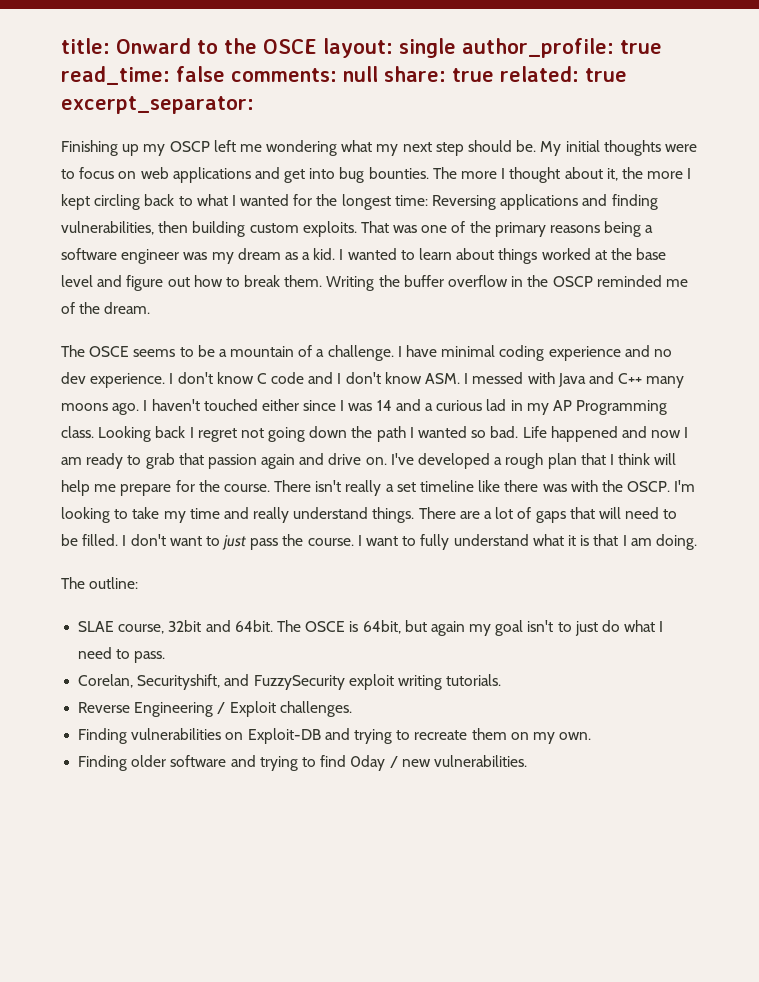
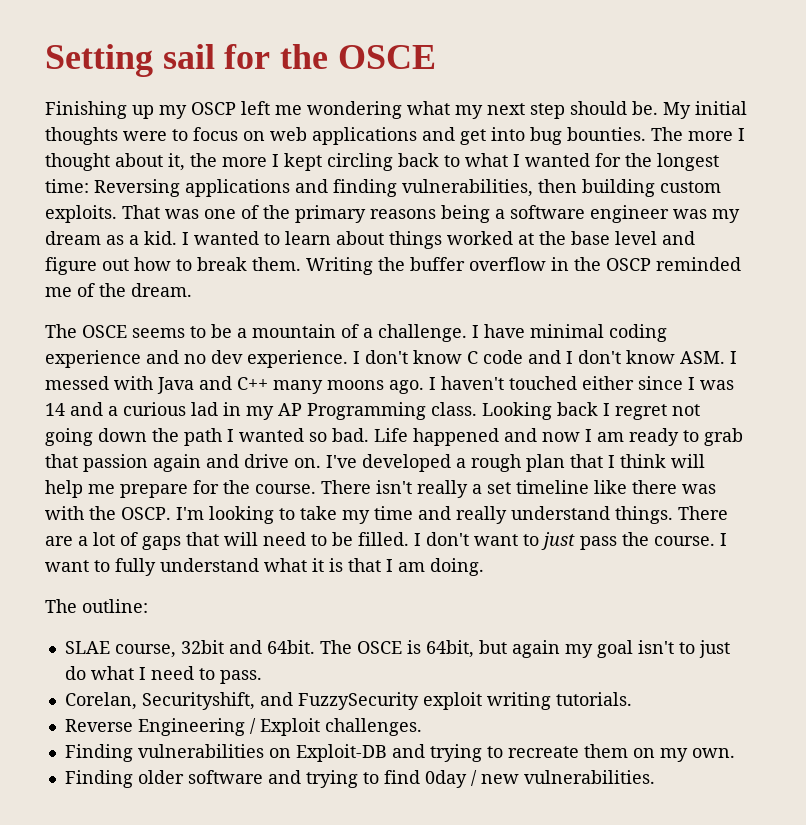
[61,38,218,54] title: Onward to -> [45,44,271,77] Setting sail for
[323,38,662,58] [61,66,627,85] [61,96,254,114] layout: single author_profile: true read_time: false comments: null share: true related: true excerpt_separator: -> (436, 57) none

